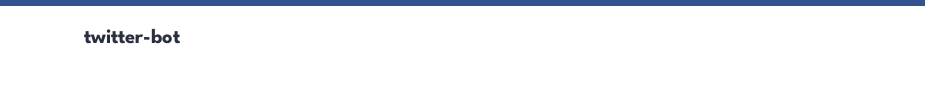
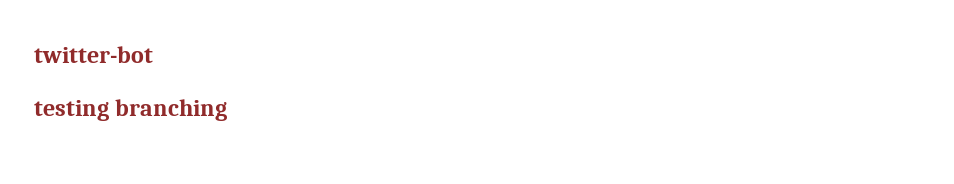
(181, 36) none -> [34,99,228,121] // testing branching

